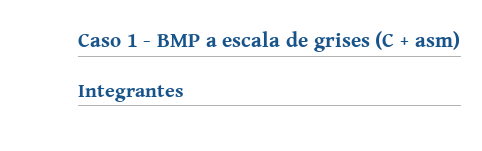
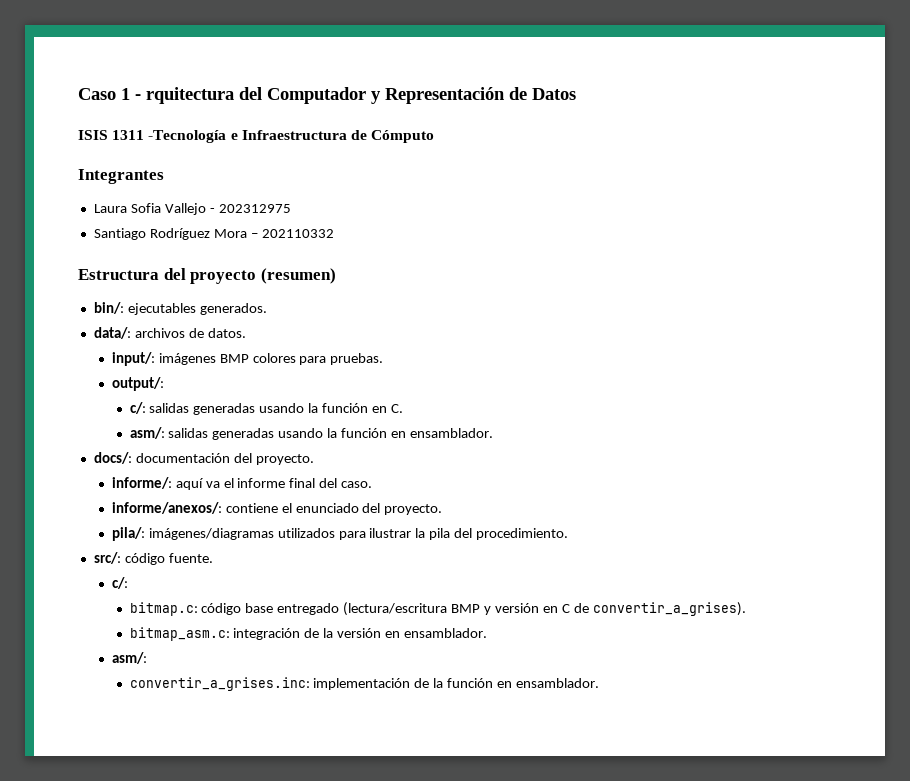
[157,31,460,52] [78,85,184,102] BMP a escala de grises (C + asm) // Integrantes -> [146,87,576,104] [78,130,435,143] [78,169,164,184] [93,203,291,215] [93,228,334,240] [78,268,336,284] [93,302,267,315] [93,327,246,339] [111,352,384,366] [111,377,164,391] [129,402,403,415] [129,427,493,440] [93,452,314,465] [111,477,373,490] [111,502,443,515] [111,527,569,541] [93,552,213,565] [111,577,128,589] [129,602,746,616] [129,627,488,641] [111,652,147,664] [129,677,600,691] rquitectura del Computador y Representación de Datos // ISIS 1311 -Tecnología e Infraestructura de Cómputo // Integrantes // Laura Sofia Vallejo - 202312975 // Santiago Rodríguez Mora – 202110332 // Estructura del proyecto (resumen) // bin/: ejecutables generados. // data/: archivos de datos. // input/: imágenes BMP colores para pruebas. // output/: // c/: salidas generadas usando la función en C. // asm/: salidas generadas usando la función en ensamblador. // docs/: documentación del proyecto. // informe/: aquí va el informe final del caso. // informe/anexos/: contiene el enunciado del proyecto. // pila/: imágenes/diagramas utilizados para ilustrar la pila del procedimiento. // src/: código fuente. // c/: // bitmap.c: código base entregado (lectura/escritura BMP y versión en C de convertir_a_grises). // bitmap_asm.c: integración de la versión en ensamblador. // asm/: // convertir_a_grises.inc: implementación de la función en ensamblador.

